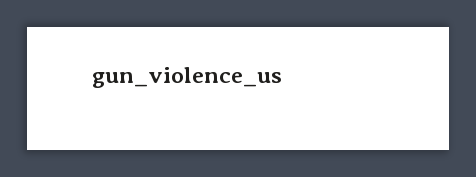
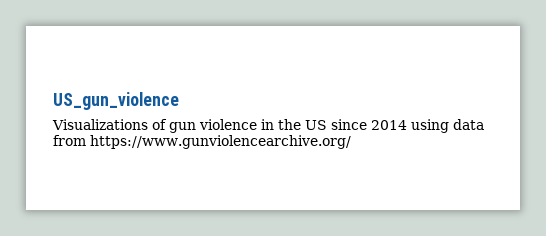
[92,67,282,88] gun_violence_us -> [53,92,179,110] [52,119,484,133] [53,135,351,149] US_gun_violence // Visualizations of gun violence in the US since 2014 using data from https://www.gunviolencearchive.org/

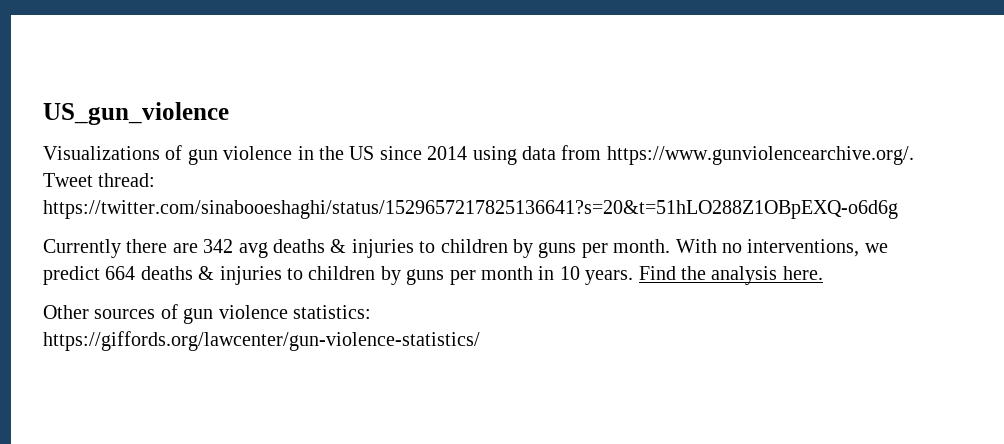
[90,135,351,149] https://www.gunviolencearchive.org/ -> [606,146,914,165] [43,173,156,187] [43,200,898,219] [43,239,888,258] [43,266,823,285] [43,304,371,324] [43,331,480,351] https://www.gunviolencearchive.org/. Tweet thread: https://twitter.com/sinabooeshaghi/status/1529657217825136641?s=20&t=51hLO288Z1OBpEXQ-o6d6g // Currently there are 342 avg deaths & injuries to children by guns per month. With no interventions, we predict 664 deaths & injuries to children by guns per month in 10 years. Find the analysis here. // Other sources of gun violence statistics: // https://giffords.org/lawcenter/gun-violence-statistics/

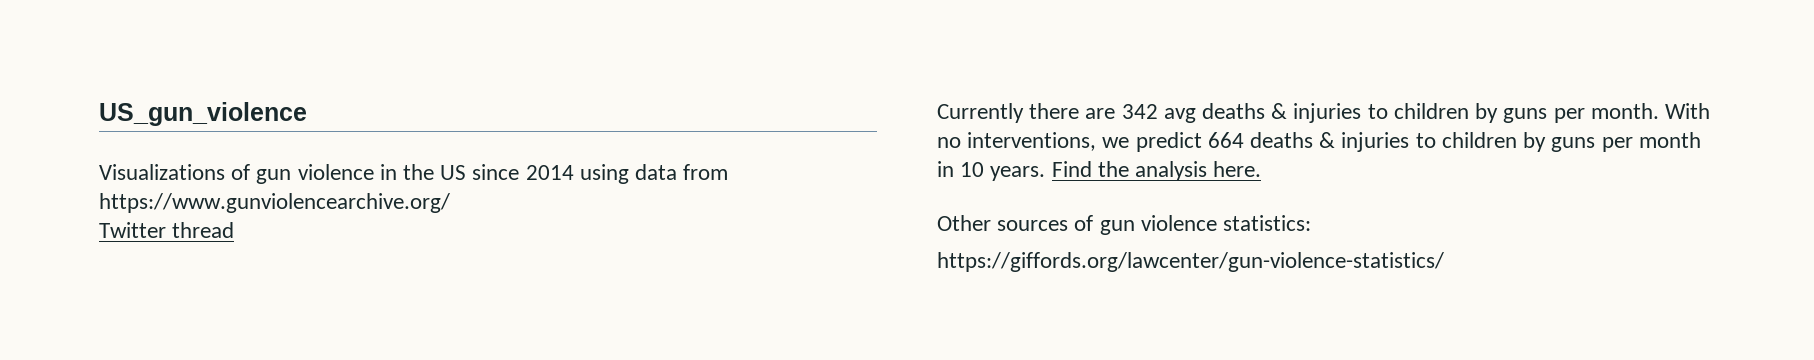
[606,146,914,165] [43,173,156,187] [43,200,898,219] https://www.gunviolencearchive.org/. Tweet thread: https://twitter.com/sinabooeshaghi/status/1529657217825136641?s=20&t=51hLO288Z1OBpEXQ-o6d6g -> [99,193,450,213] [99,222,235,238] https://www.gunviolencearchive.org/ // Twitter thread

